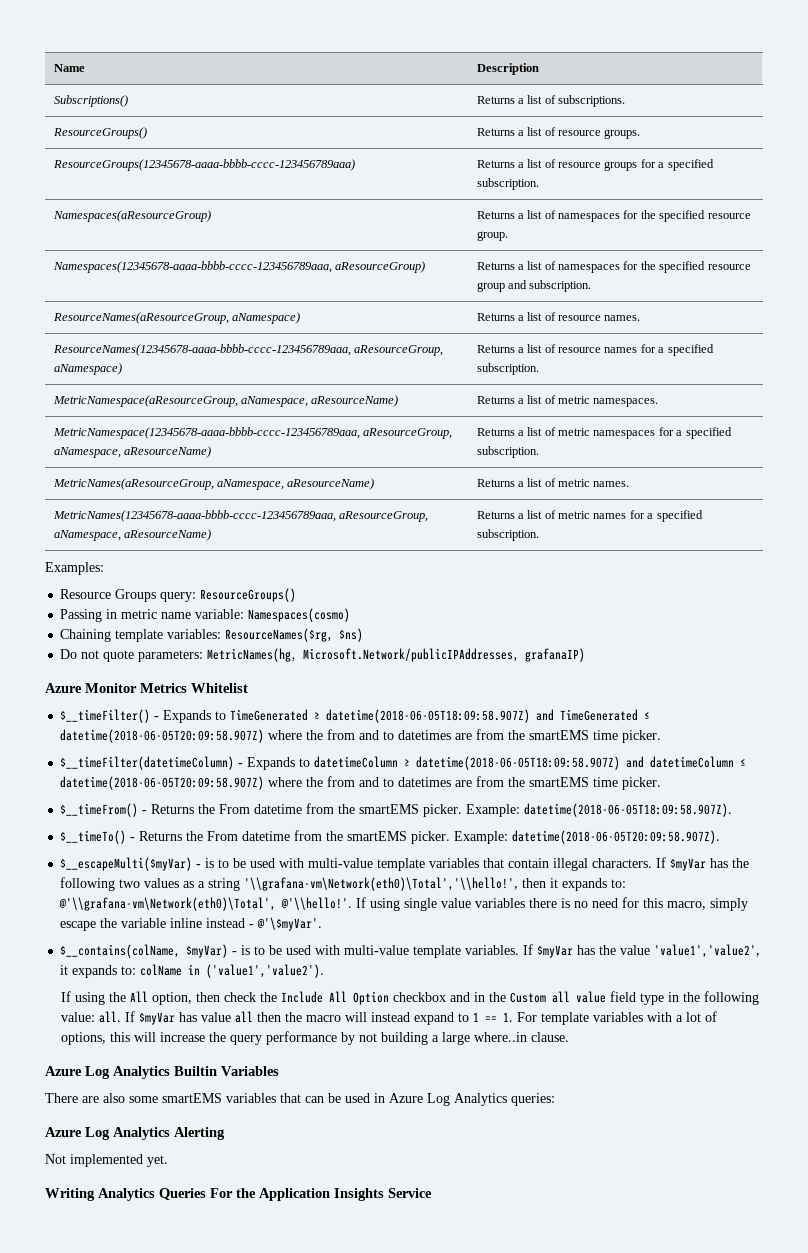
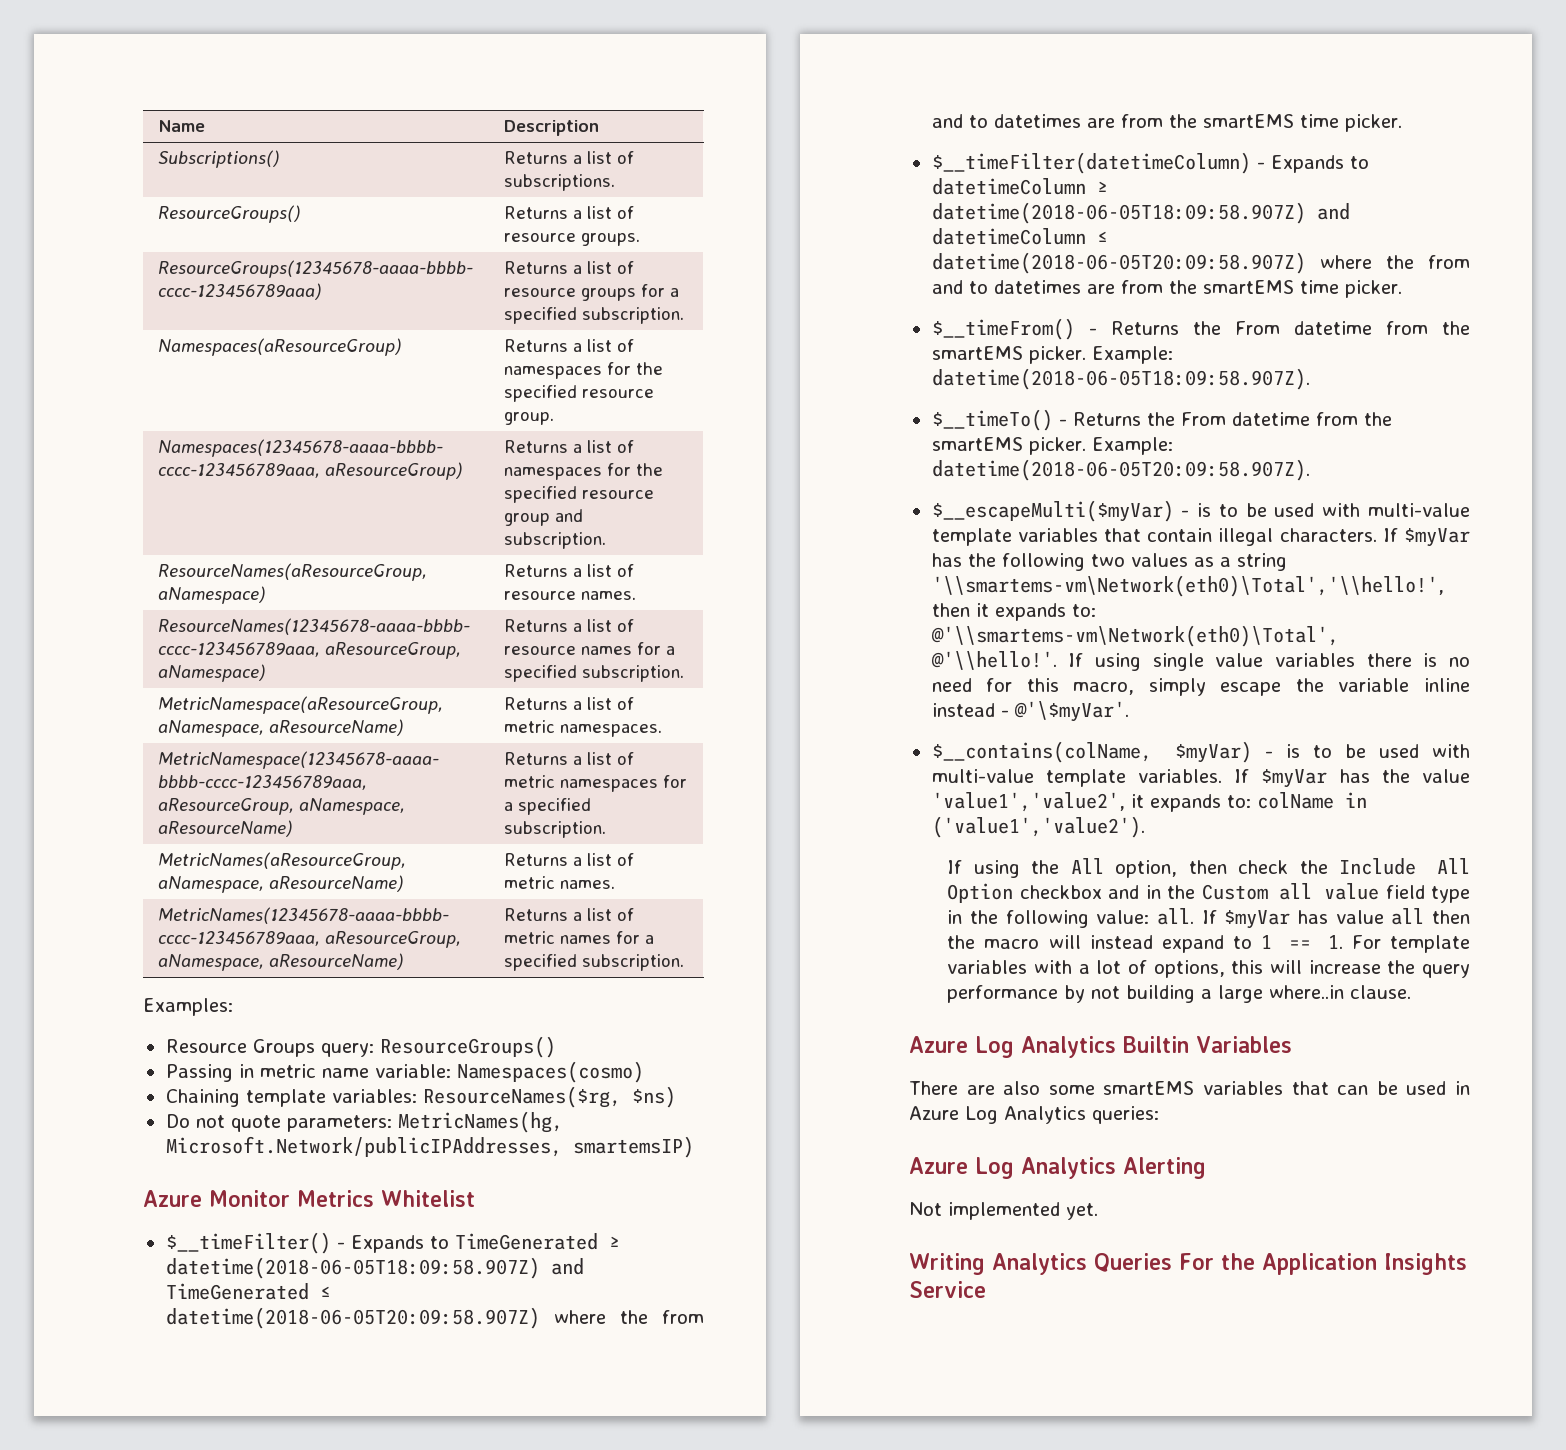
[525,648,586,662] grafanaIP) -> [572,1136,694,1158] smartemsIP)
[244,877,519,891] '\\grafana-vm\Network(eth0)\Total','\\hello!', -> [931,575,1444,597] '\\smartems-vm\Network(eth0)\Total','\\hello!',
[59,897,277,911] @'\\grafana-vm\Network(eth0)\Total', -> [930,625,1339,647] @'\\smartems-vm\Network(eth0)\Total',

